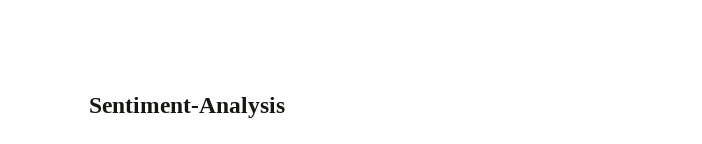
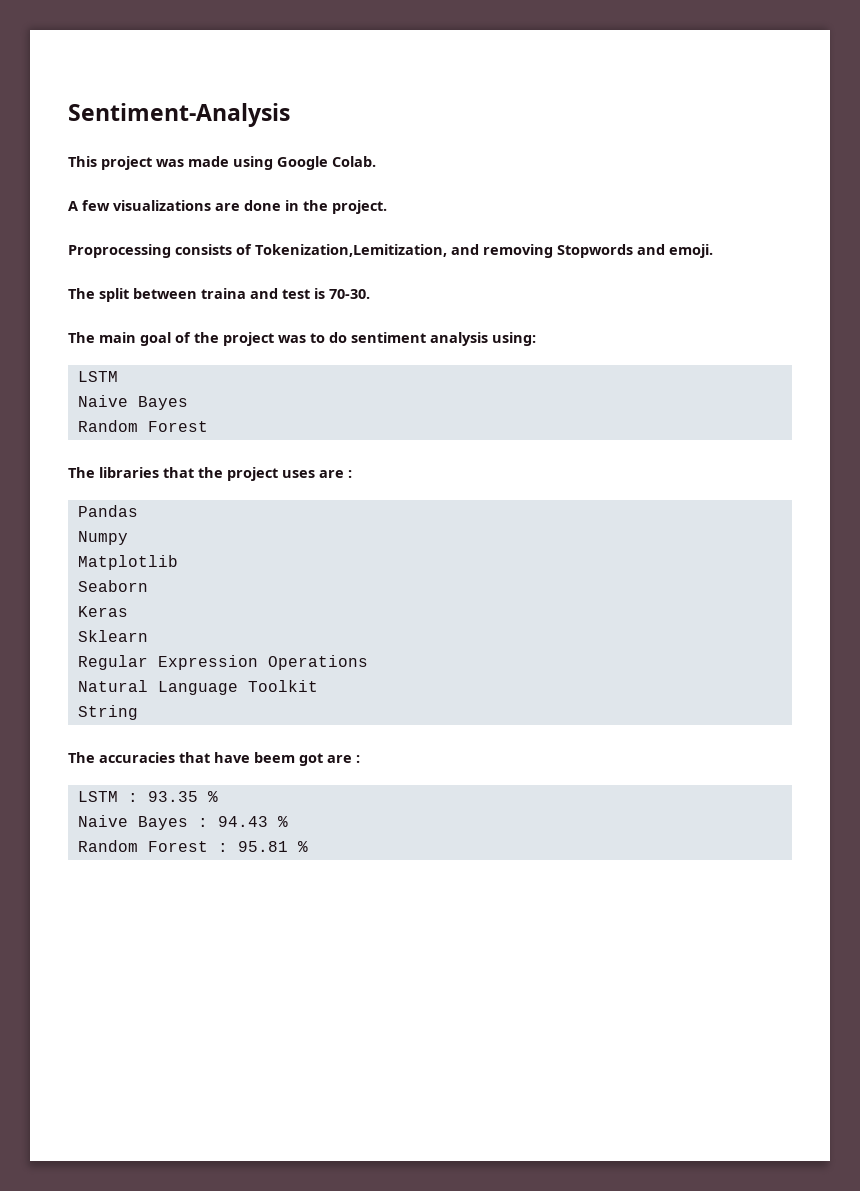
(285, 107) none -> [68,156,376,170] [68,200,387,214] [68,244,713,258] [68,288,370,302] [68,332,536,346] [78,371,119,382] [78,395,189,410] [78,420,209,432] [68,467,352,481] [78,505,139,517] [78,531,129,545] [78,555,179,570] [78,580,149,592] [78,606,129,617] [78,630,149,642] [78,655,369,670] [78,680,319,695] [78,705,139,720] [68,752,360,766] [78,791,219,802] [78,815,289,830] [78,840,309,852] // This project was made using Google Colab. // A few visualizations are done in the project. // Proprocessing consists of Tokenization,Lemitization, and removing Stopwords and emoji. // The split between traina and test is 70-30. // The main goal of the project was to do sentiment analysis using: // LSTM // Naive Bayes // Random Forest // The libraries that the project uses are : // Pandas // Numpy // Matplotlib // Seaborn // Keras // Sklearn // Regular Expression Operations // Natural Language Toolkit // String // The accuracies that have beem got are : // LSTM : 93.35 % // Naive Bayes : 94.43 % // Random Forest : 95.81 %

